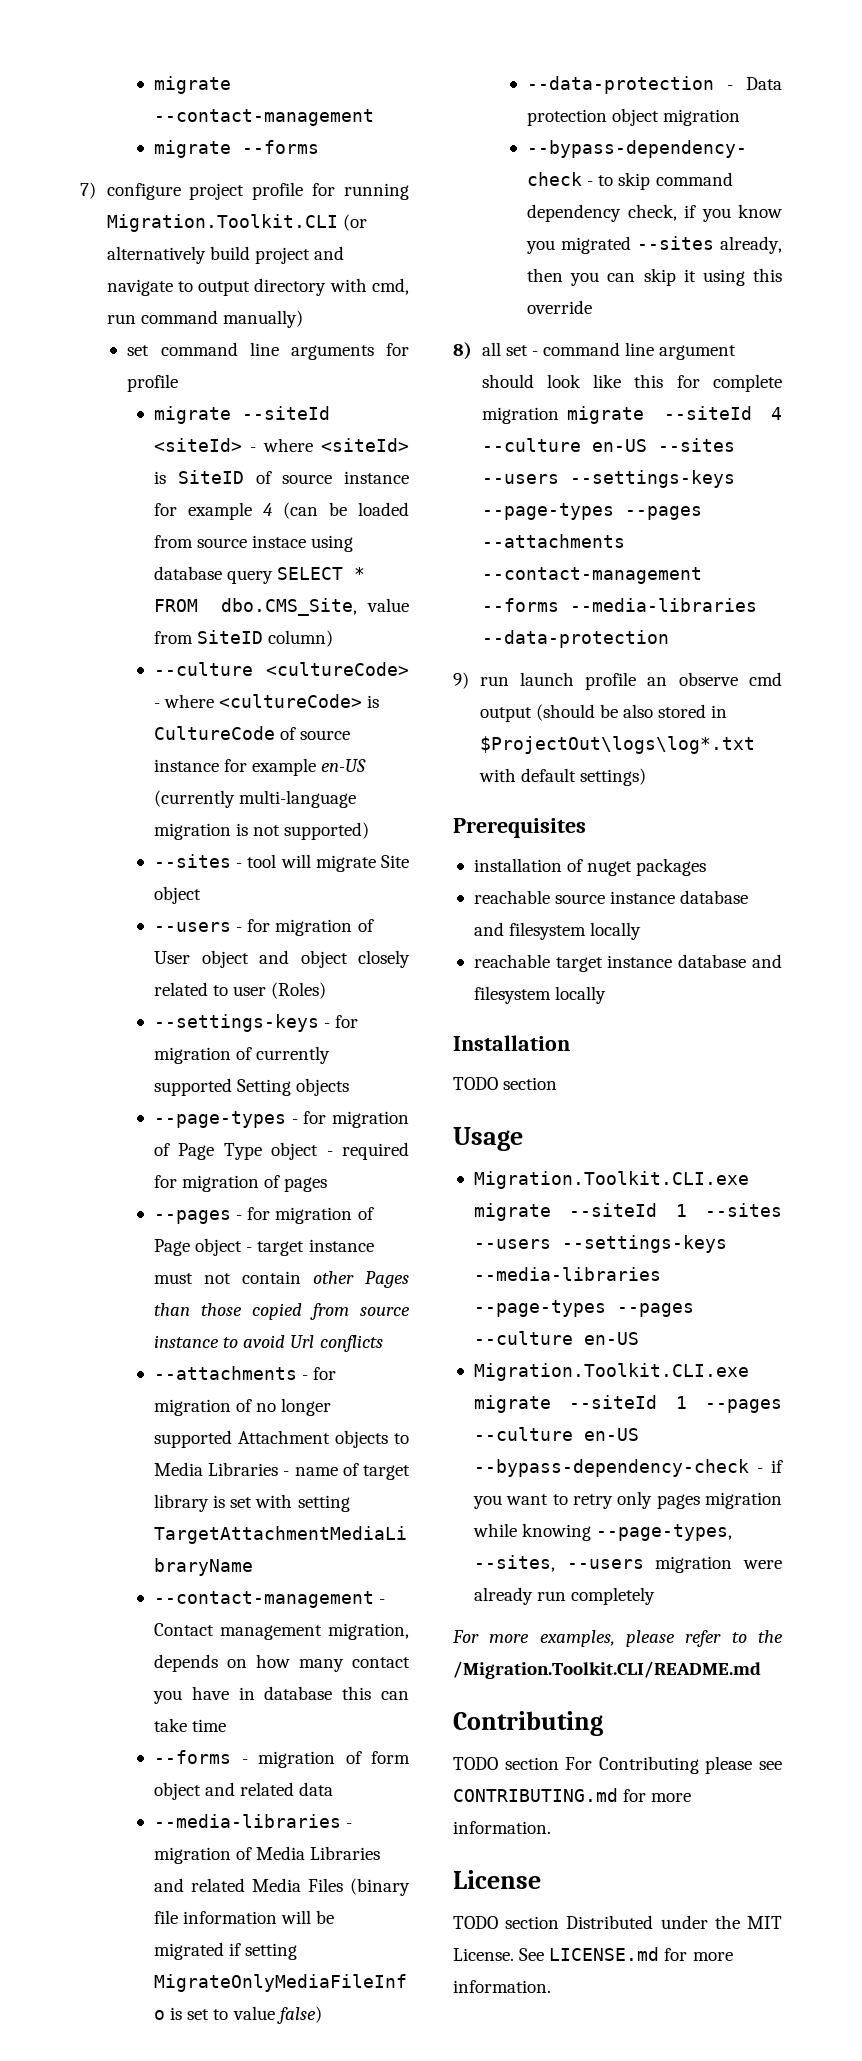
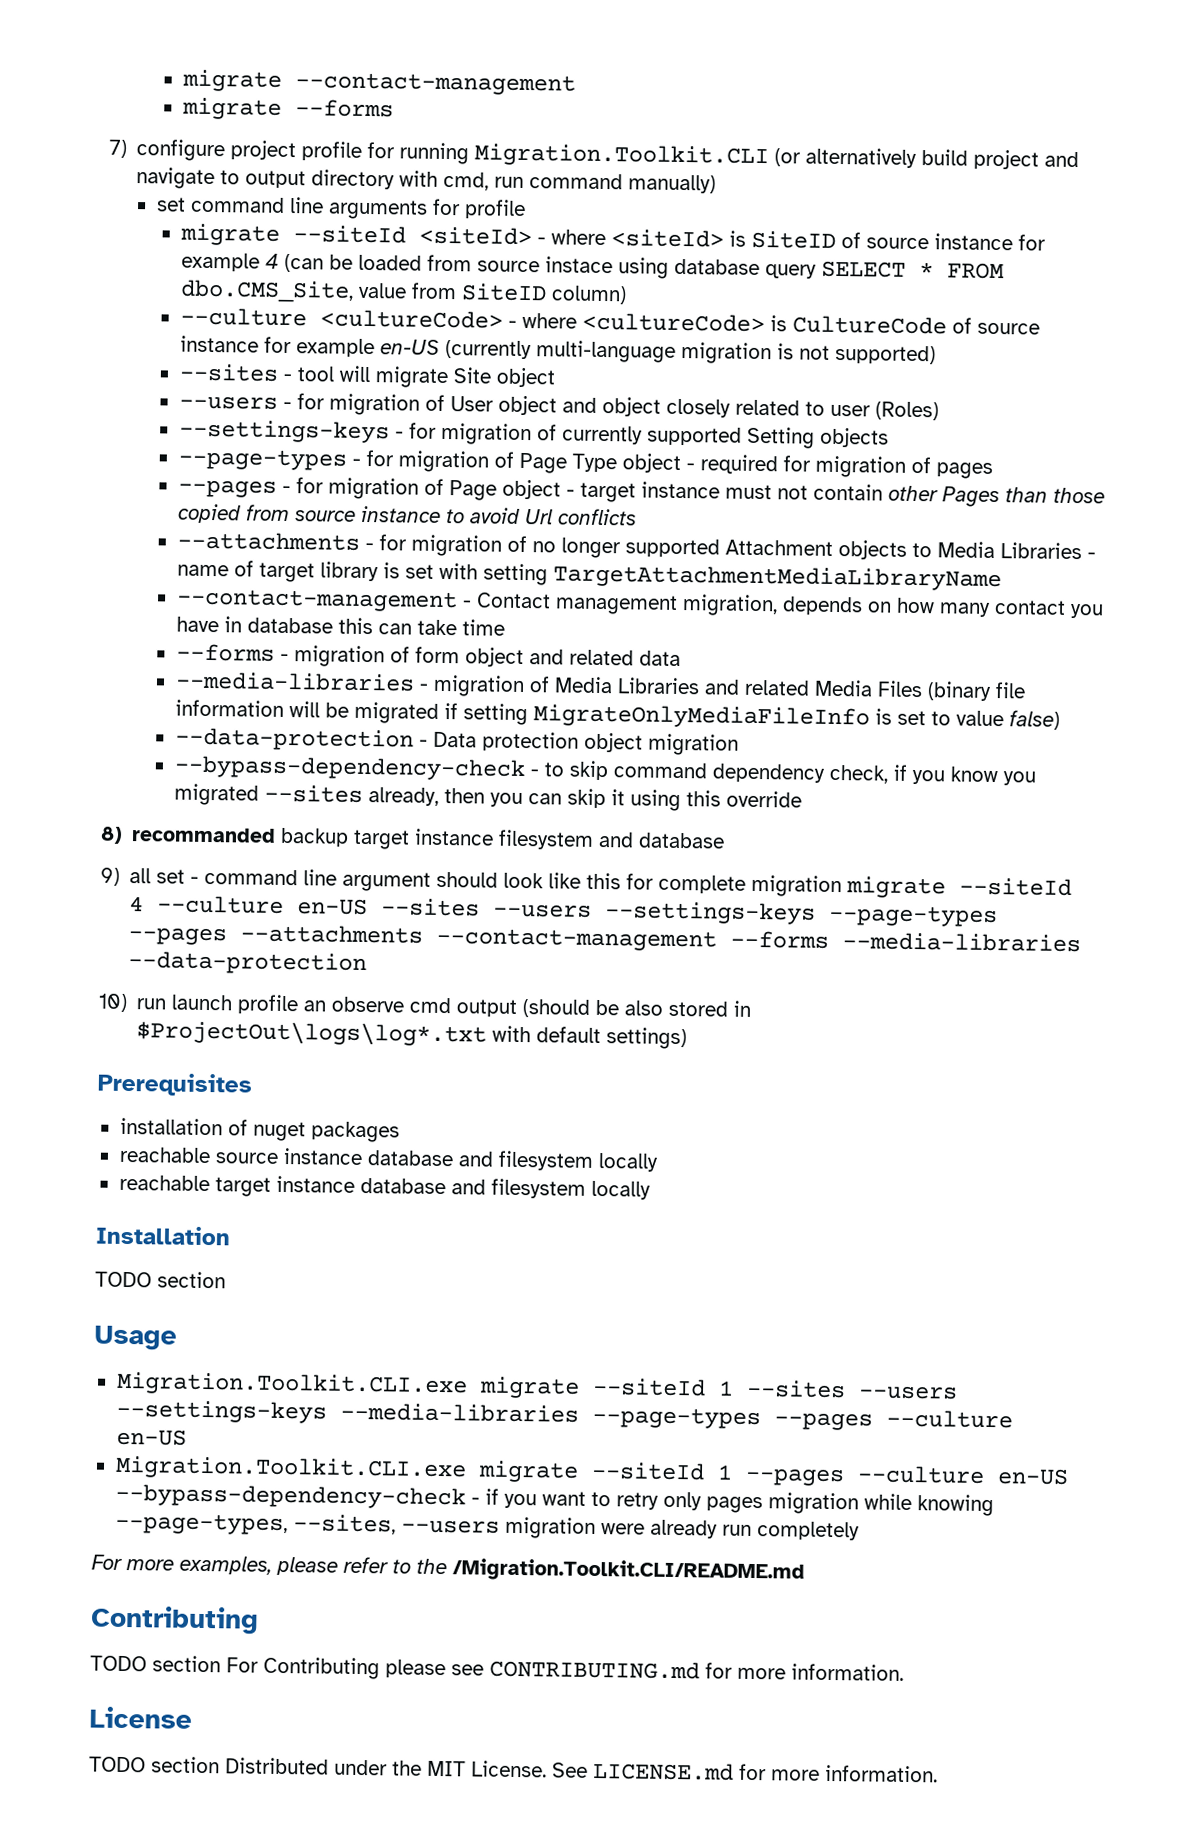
(472, 351) none -> [131,827,726,850] [100,867,120,886] recommanded backup target instance filesystem and database // 9)
[453,672,469,689] 9) -> [98,993,128,1012] 10)

